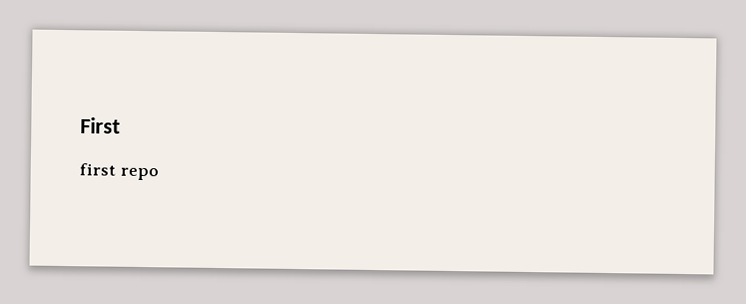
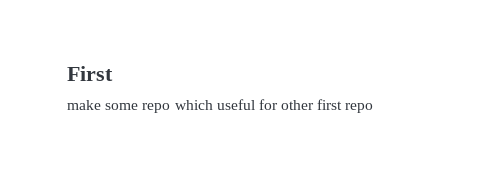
(121, 125) none -> [67,99,315,113] make some repo which useful for other

